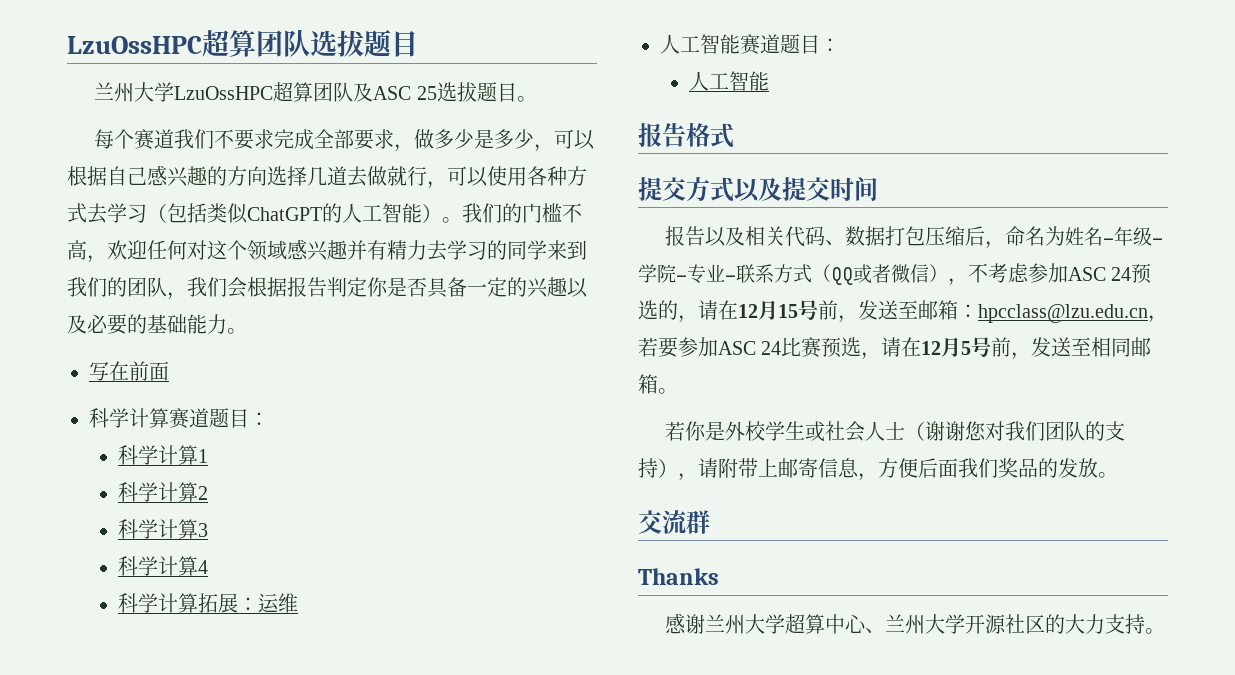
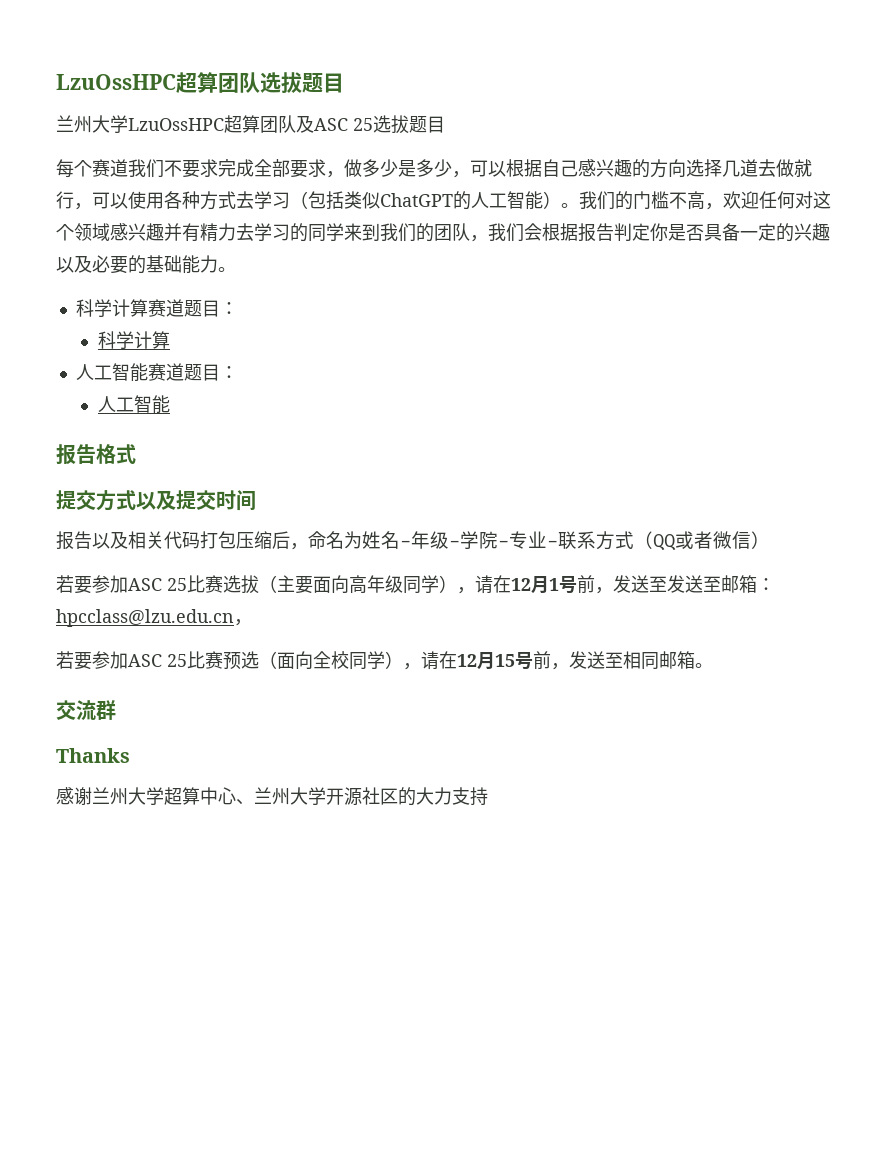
[516,96,537,102] 。 -> (445, 124) none
[89,361,169,381] // 写在前面 -> (236, 269) none
[198,449,209,463] [118,482,209,502] [118,519,209,539] [118,556,209,576] [118,593,299,613] 1 // 科学计算2 // 科学计算3 // 科学计算4 // 科学计算拓展：运维 -> (170, 340) none
[825,226,886,246] 、数据 -> (200, 540) none
[948,263,1152,286] [638,300,678,320] ，不考虑参加ASC 24预选的 -> [56,575,775,594] [56,609,252,627] [56,651,403,670] // 若要参加ASC 25比赛选拔（主要面向高年级同学），请在12月1号前，发送至发送至邮箱：hpcclass@lzu.edu.cn， // 若要参加ASC 25比赛预选（面向全校同学）
[918,300,1168,323] [638,337,1152,360] [638,374,678,394] [665,421,1126,442] [638,458,1098,481] 邮箱：hpcclass@lzu.edu.cn，若要参加ASC 24比赛预选，请在12月5号前，发送至相同邮箱。 // 若你是外校学生或社会人士（谢谢您对我们团队的支持），请附带上邮寄信息，方便后面我们奖品的发放 -> [623,651,695,670] 相同邮箱
[1145,628,1166,634] 。 -> (488, 796) none

